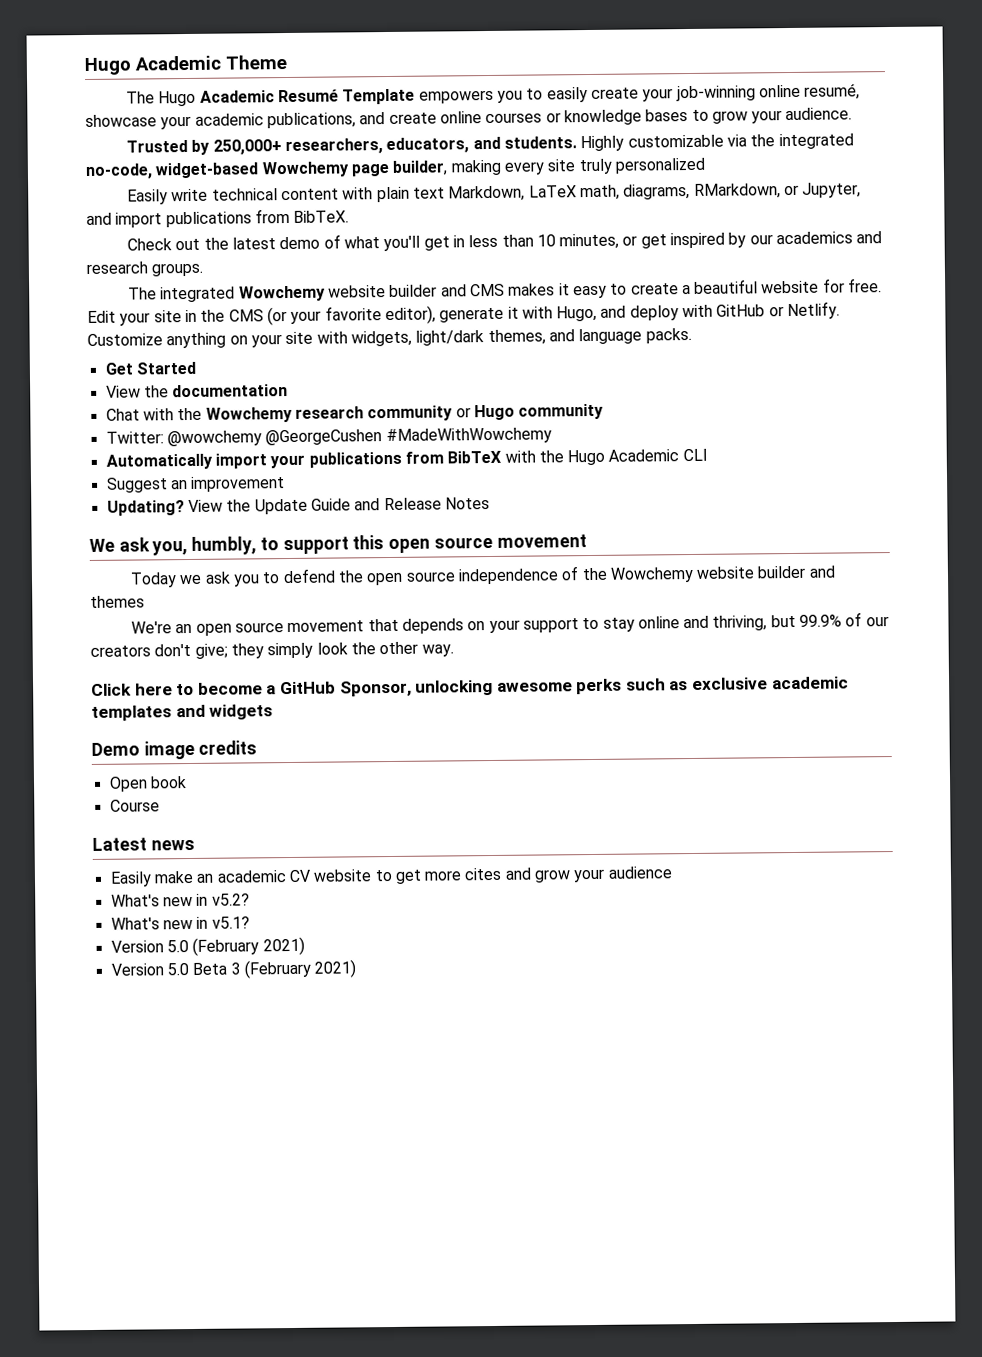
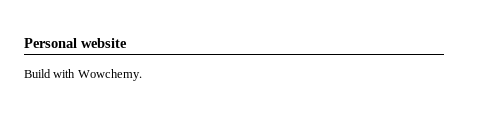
[84,55,287,76] [125,83,861,107] [85,107,853,130] [125,133,854,155] [85,157,705,180] [126,182,862,205] [86,208,350,228] [126,231,883,252] [86,261,204,277] [127,278,883,303] [87,301,841,326] [87,327,692,349] [104,361,196,375] [105,384,289,398] [105,403,605,423] [105,427,552,447] [105,448,708,470] [105,476,286,493] [106,497,490,516] [89,534,587,556] [129,565,836,588] [90,595,145,608] [130,612,889,636] [90,641,454,659] [91,676,849,697] [91,704,274,721] [91,740,258,760] [108,776,187,792] [109,799,160,812] [92,837,195,851] [109,866,672,887] [110,893,250,907] [110,916,250,930] [110,936,305,956] [110,959,357,979] Hugo Academic Theme // The Hugo Academic Resumé Template empowers you to easily create your job-winning online resumé, showcase your academic publications, and create online courses or knowledge bases to grow your audience. // Trusted by 250,000+ researchers, educators, and students. Highly customizable via the integrated no-code, widget-based Wowchemy page builder, making every site truly personalized // Easily write technical content with plain text Markdown, LaTeX math, diagrams, RMarkdown, or Jupyter, and import publications from BibTeX. // Check out the latest demo of what you'll get in less than 10 minutes, or get inspired by our academics and research groups. // The integrated Wowchemy website builder and CMS makes it easy to create a beautiful website for free. Edit your site in the CMS (or your favorite editor), generate it with Hugo, and deploy with GitHub or Netlify. Customize anything on your site with widgets, light/dark themes, and language packs. // Get Started // View the documentation // Chat with the Wowchemy research community or Hugo community // Twitter: @wowchemy @GeorgeCushen #MadeWithWowchemy // Automatically import your publications from BibTeX with the Hugo Academic CLI // Suggest an improvement // Updating? View the Update Guide and Release Notes // We ask you, humbly, to support this open source movement // Today we ask you to defend the open source independence of the Wowchemy website builder and themes // We're an open source movement that depends on your support to stay online and thriving, but 99.9% of our creators don't give; they simply look the other way. // Click here to become a GitHub Sponsor, unlocking awesome perks such as exclusive academic templates and widgets // Demo image credits // Open book // Course // Latest news // Easily make an academic CV website to get more cites and grow your audience // What's new in v5.2? // What's new in v5.1? // Version 5.0 (February 2021) // Version 5.0 Beta 3 (February 2021) -> [24,38,127,48] [24,69,142,81] Personal website // Build with Wowchemy.

